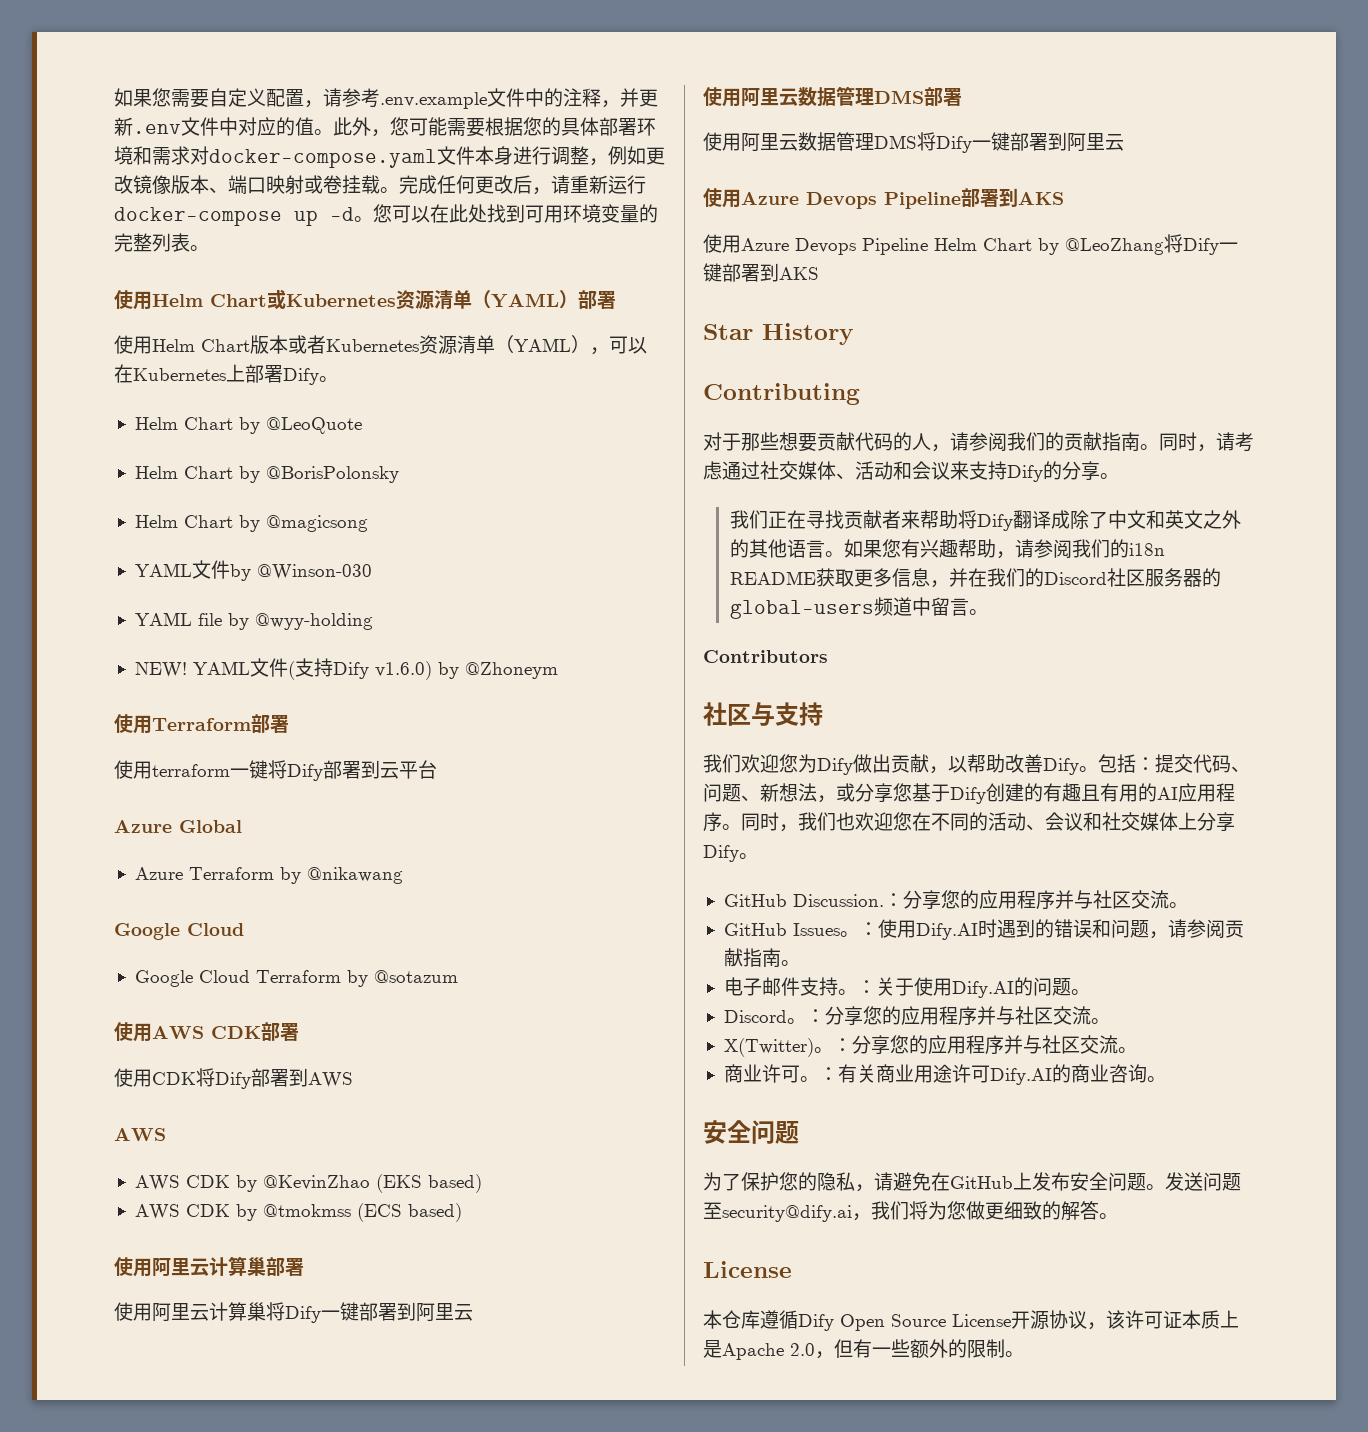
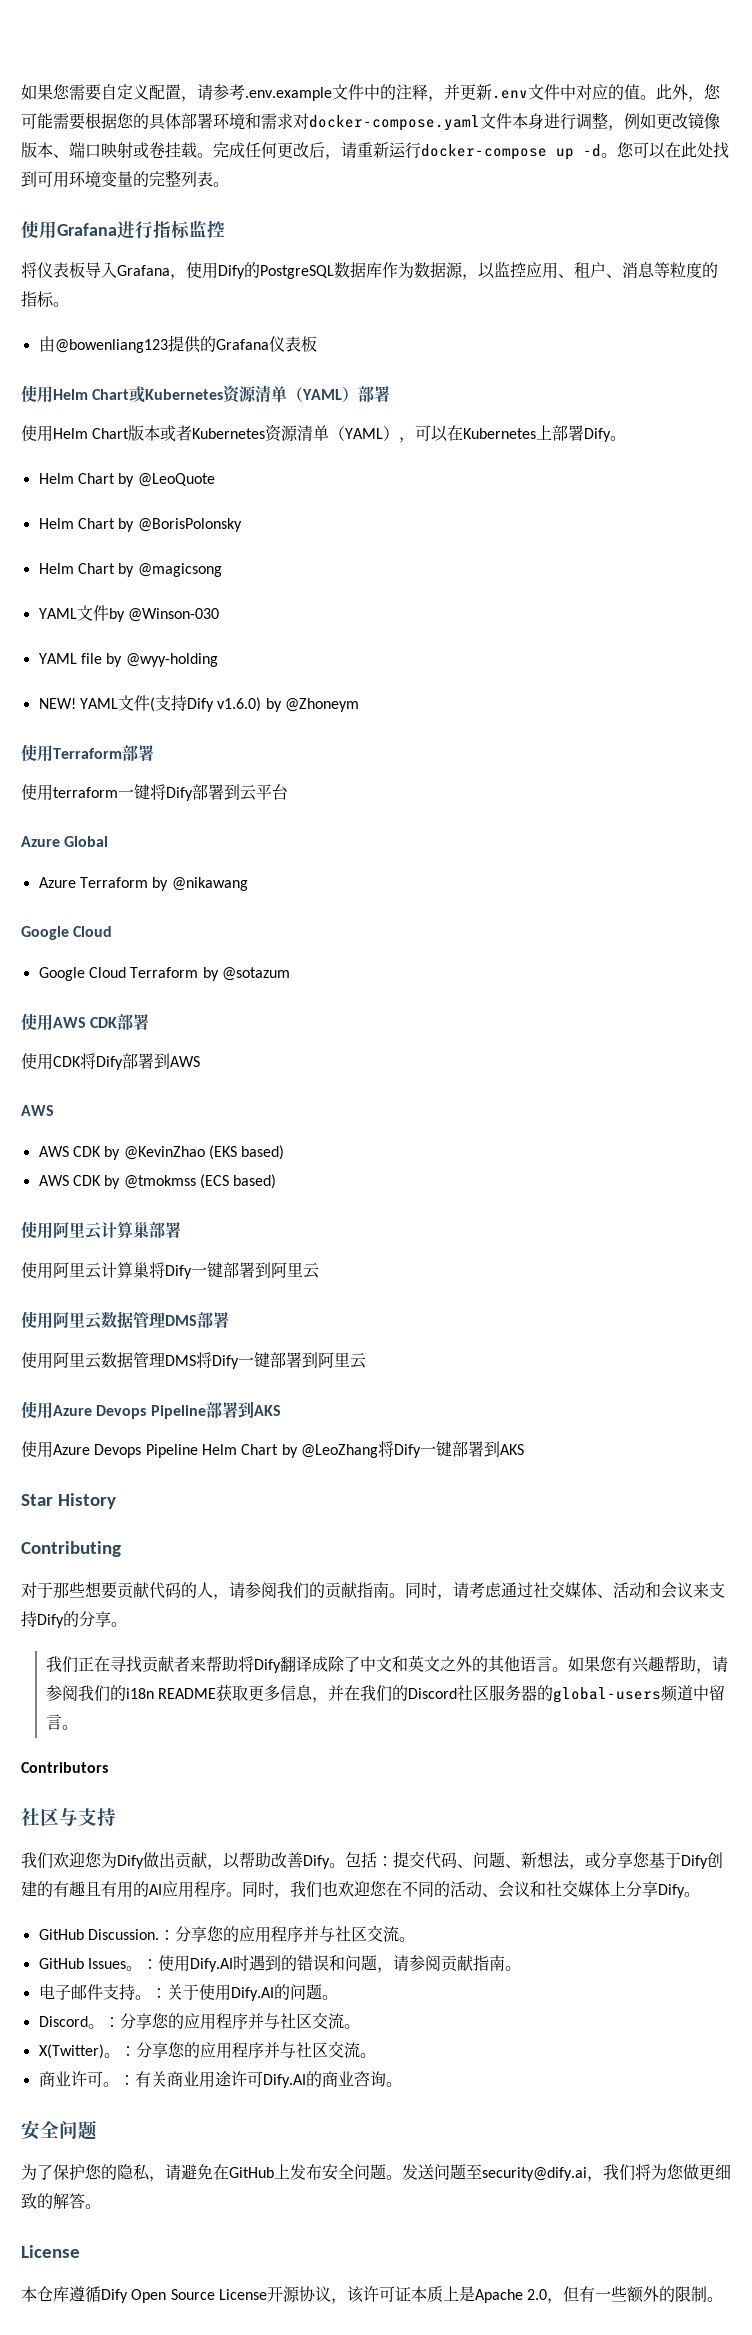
(209, 248) none -> [21,220,225,239] [21,261,718,280] [21,291,69,308] [38,335,317,353] // 使用Grafana进行指标监控 // 将仪表板导入Grafana，使用Dify的PostgreSQL数据库作为数据源，以监控应用、租户、消息等粒度的指标。 // 由@bowenliang123提供的Grafana仪表板

